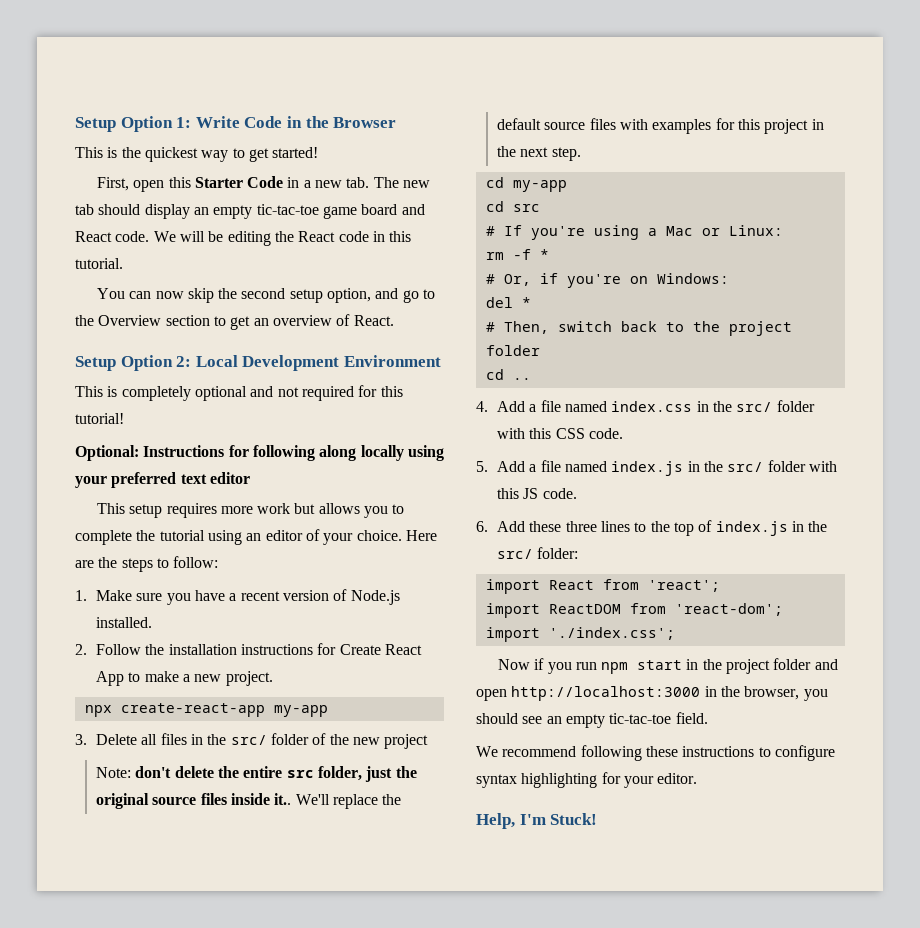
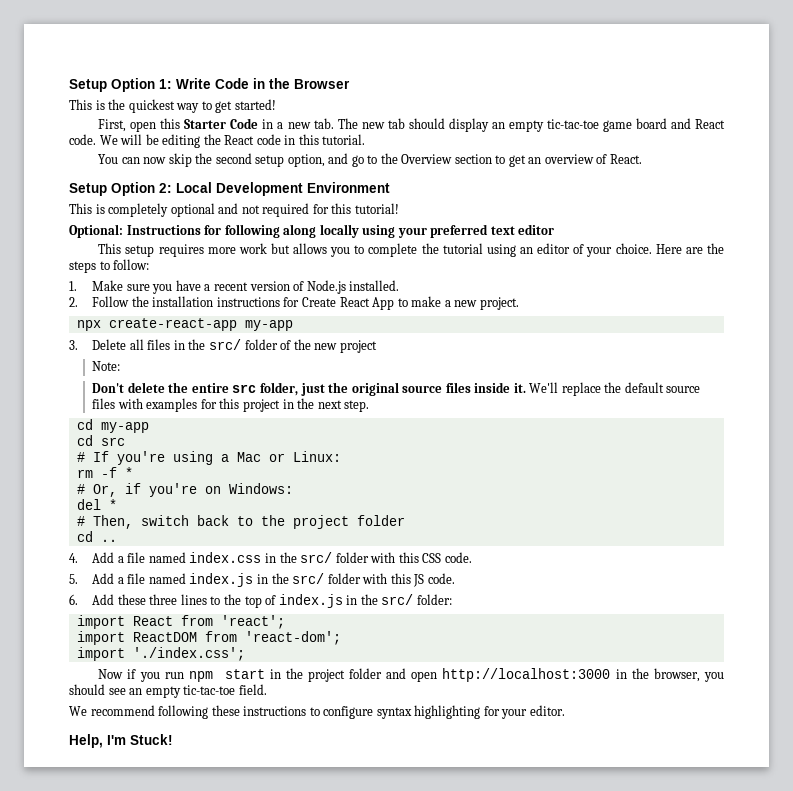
[135,766,172,778] don't -> [92,383,125,393] // Don't
[274,793,292,805] it.. -> [513,383,526,393] it.

